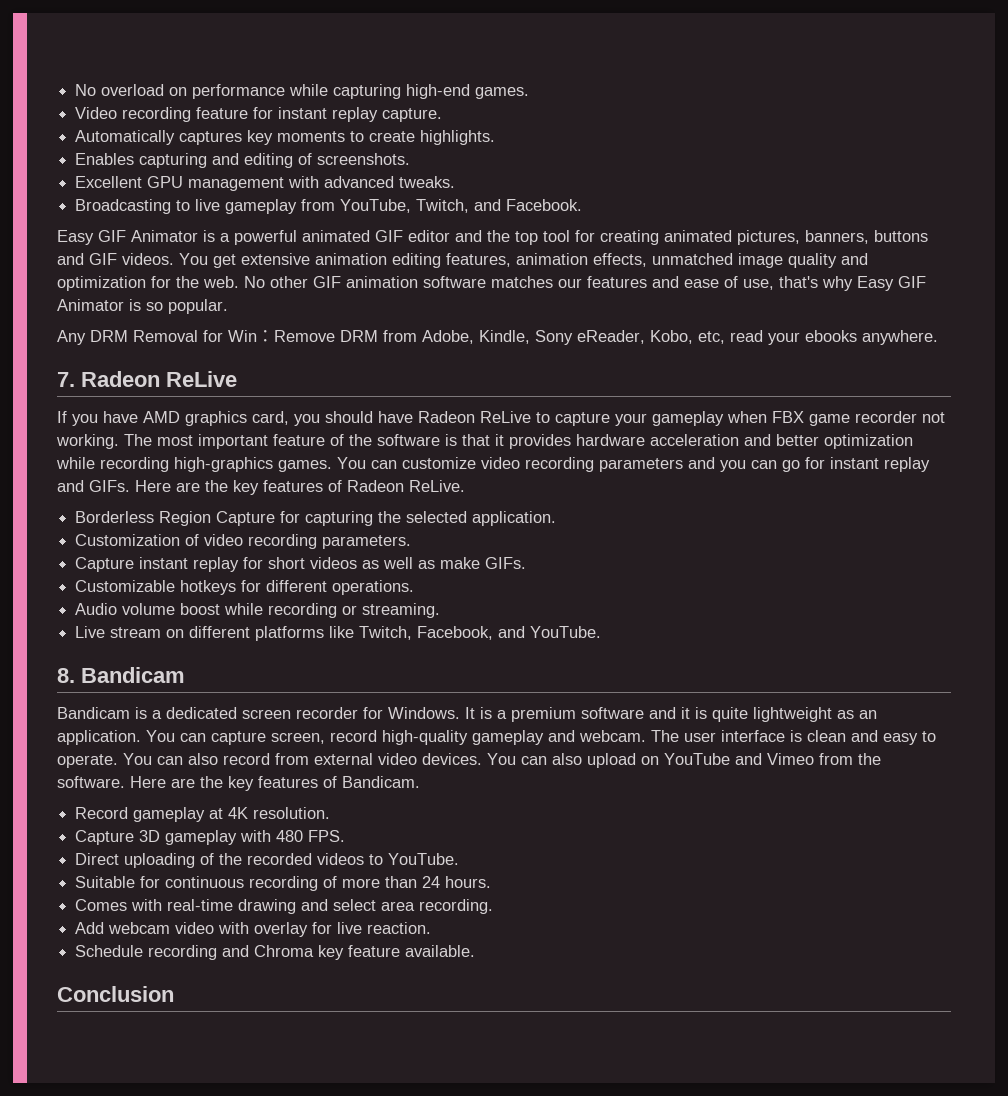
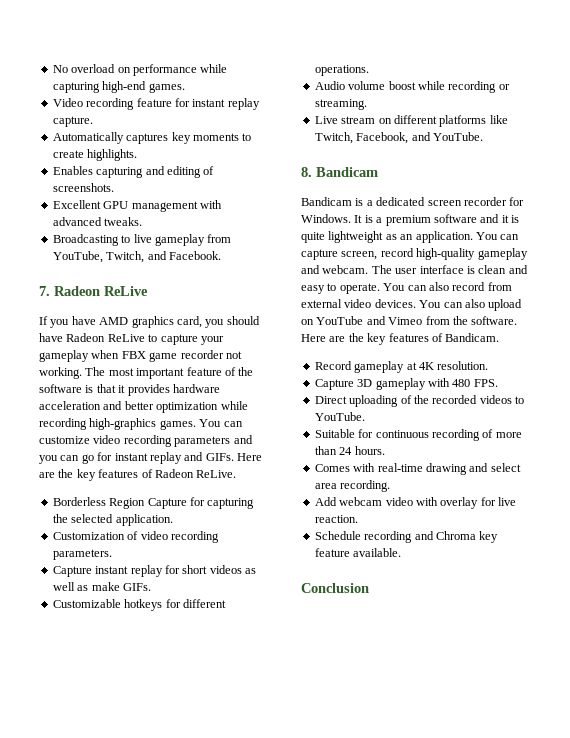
[57,230,928,245] [57,253,868,268] [57,276,926,291] [57,299,228,314] [57,330,938,345] // Easy GIF Animator is a powerful animated GIF editor and the top tool for creating animated pictures, banners, buttons and GIF videos. You get extensive animation editing features, animation effects, unmatched image quality and optimization for the web. No other GIF animation software matches our features and ease of use, that's why Easy GIF Animator is so popular. // Any DRM Removal for Win：Remove DRM from Adobe, Kindle, Sony eReader, Kobo, etc, read your ebooks anywhere. -> (221, 255) none

